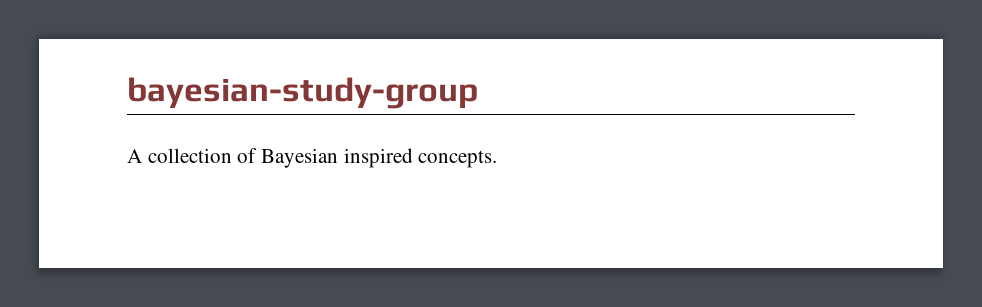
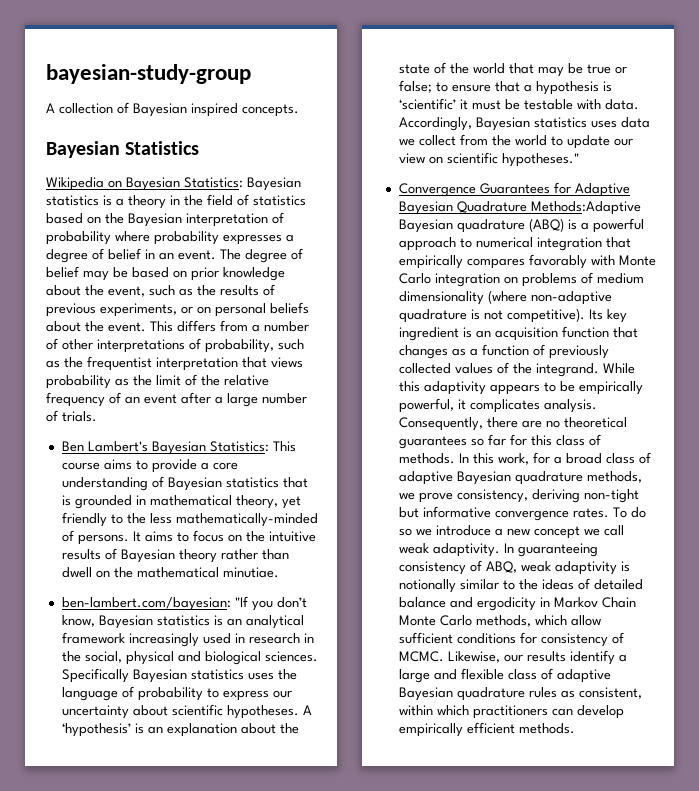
(498, 159) none -> [46,141,200,158] [46,177,301,191] [46,194,306,209] [46,212,284,227] [46,231,294,245] [46,248,303,263] [46,266,285,281] [46,284,275,297] [46,302,309,317] [46,320,309,332] [46,338,304,353] [46,356,303,371] [46,374,269,389] [46,392,307,407] [46,410,97,422] [61,441,296,455] [61,459,238,473] [61,476,308,491] [61,495,301,509] [61,512,318,527] [61,530,316,545] [61,548,289,563] [61,567,279,578] [61,596,307,611] [61,615,304,629] [61,632,314,647] [61,651,318,665] [61,668,297,683] [61,686,292,701] [61,704,312,719] [61,723,299,737] [398,62,627,77] [398,80,612,95] [398,98,639,110] [398,117,650,131] [398,134,633,149] [398,152,579,167] [398,182,630,197] [398,201,641,215] [398,218,644,233] [398,237,631,251] [398,254,656,269] [398,272,644,287] [398,290,612,305] [398,308,627,323] [398,326,638,341] [398,344,609,359] [398,362,635,377] [398,381,643,395] [398,398,597,413] [398,417,627,431] [398,434,601,449] [398,452,651,465] [398,471,642,485] [398,489,639,503] [398,506,646,521] [398,525,624,539] [398,543,598,557] [398,560,630,575] [398,578,643,593] [398,597,636,611] [398,615,601,627] [398,632,624,647] [398,650,627,665] [398,668,611,683] [398,687,642,701] [398,705,624,719] [398,722,575,737] // Bayesian Statistics // Wikipedia on Bayesian Statistics: Bayesian statistics is a theory in the field of statistics based on the Bayesian interpretation of probability where probability expresses a degree of belief in an event. The degree of belief may be based on prior knowledge about the event, such as the results of previous experiments, or on personal beliefs about the event. This differs from a number of other interpretations of probability, such as the frequentist interpretation that views probability as the limit of the relative frequency of an event after a large number of trials. // Ben Lambert's Bayesian Statistics: This course aims to provide a core understanding of Bayesian statistics that is grounded in mathematical theory, yet friendly to the less mathematically-minded of persons. It aims to focus on the intuitive results of Bayesian theory rather than dwell on the mathematical minutiae. // ben-lambert.com/bayesian: "If you don’t know, Bayesian statistics is an analytical framework increasingly used in research in the social, physical and biological sciences. Specifically Bayesian statistics uses the language of probability to express our uncertainty about scientific hypotheses. A ‘hypothesis’ is an explanation about the state of the world that may be true or false; to ensure that a hypothesis is ‘scientific’ it must be testable with data. Accordingly, Bayesian statistics uses data we collect from the world to update our view on scientific hypotheses." // Convergence Guarantees for Adaptive Bayesian Quadrature Methods:Adaptive Bayesian quadrature (ABQ) is a powerful approach to numerical integration that empirically compares favorably with Monte Carlo integration on problems of medium dimensionality (where non-adaptive quadrature is not competitive). Its key ingredient is an acquisition function that changes as a function of previously collected values of the integrand. While this adaptivity appears to be empirically powerful, it complicates analysis. Consequently, there are no theoretical guarantees so far for this class of methods. In this work, for a broad class of adaptive Bayesian quadrature methods, we prove consistency, deriving non-tight but informative convergence rates. To do so we introduce a new concept we call weak adaptivity. In guaranteeing consistency of ABQ, weak adaptivity is notionally similar to the ideas of detailed balance and ergodicity in Markov Chain Monte Carlo methods, which allow sufficient conditions for consistency of MCMC. Likewise, our results identify a large and flexible class of adaptive Bayesian quadrature rules as consistent, within which practitioners can develop empirically efficient methods.

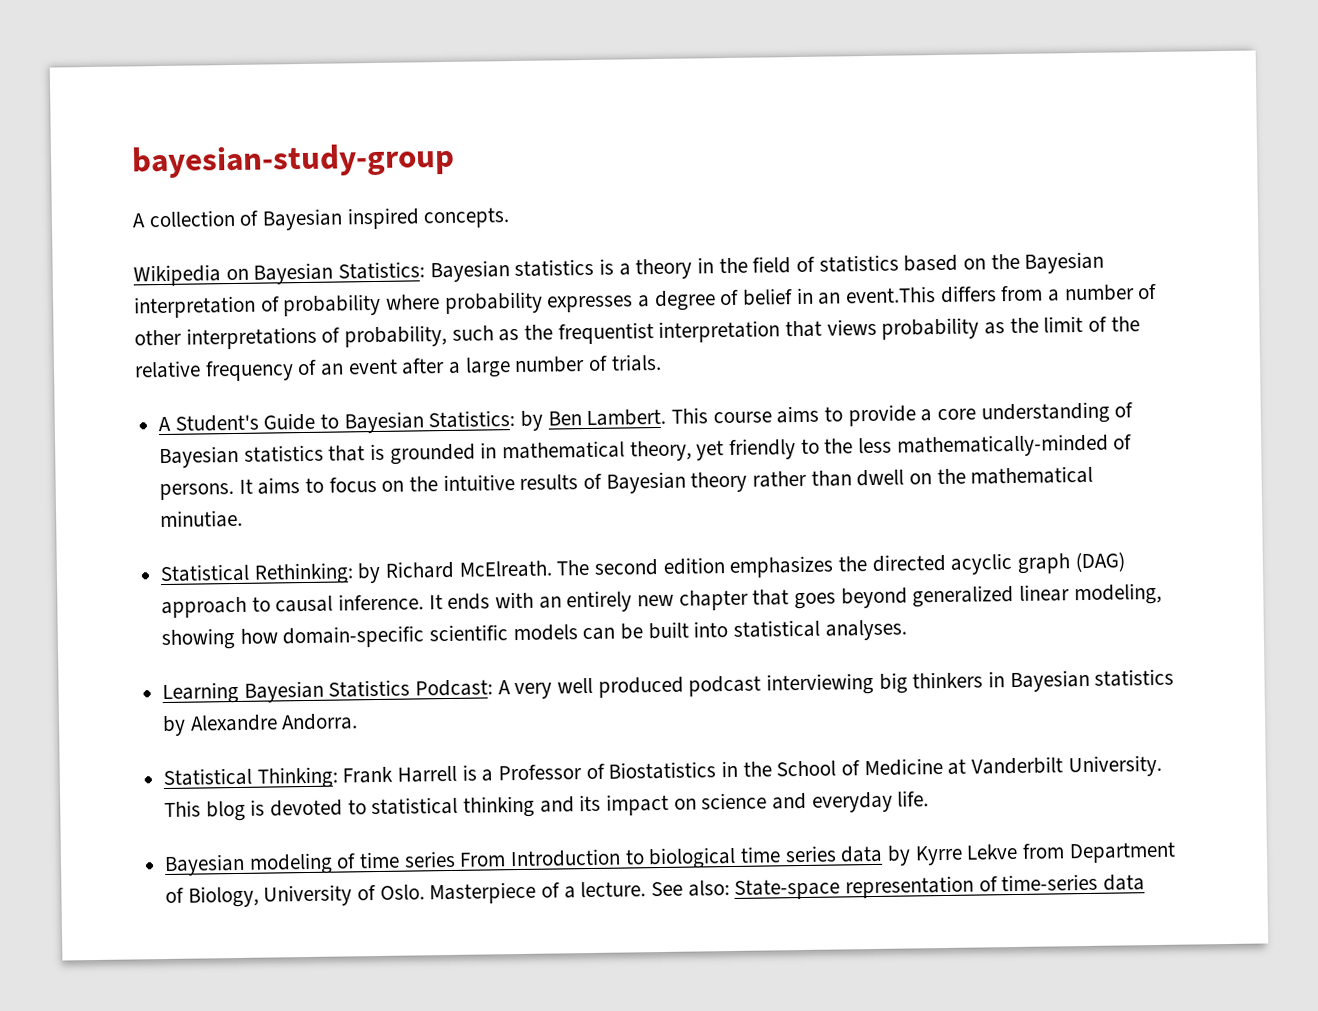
[46,141,200,158] // Bayesian Statistics -> (511, 218) none
[178,248,303,263] [46,266,285,281] [46,284,275,297] [46,302,309,317] [46,321,173,332] event. The degree of belief may be based on prior knowledge about the event, such as the results of previous experiments, or on personal beliefs about the event. This -> [845,286,937,304] event.This
[61,441,269,455] Ben Lambert's Bayesian Statistics: -> [158,408,667,434] A Student's Guide to Bayesian Statistics: by Ben Lambert.
[61,596,307,611] [61,615,304,629] [61,632,314,647] [61,651,318,665] [61,668,297,683] [61,686,292,701] [61,704,312,719] [61,723,299,737] [398,62,627,77] [398,80,612,95] [398,98,639,110] [398,117,650,131] [398,134,633,149] [398,152,579,167] [398,182,630,197] [398,201,641,215] [398,218,644,233] [398,237,631,251] [398,254,656,269] [398,272,644,287] [398,290,612,305] [398,308,627,323] [398,326,638,341] [398,344,609,359] [398,362,635,377] [398,381,643,395] [398,398,597,413] [398,417,627,431] [398,434,601,449] [398,452,651,465] [398,471,642,485] [398,489,639,503] [398,506,646,521] [398,525,624,539] [398,543,598,557] [398,560,630,575] [398,578,643,593] [398,597,636,611] [398,615,601,627] [398,632,624,647] [398,650,627,665] [398,668,611,683] [398,687,642,701] [398,705,624,719] [398,722,575,737] ben-lambert.com/bayesian: "If you don’t know, Bayesian statistics is an analytical framework increasingly used in research in the social, physical and biological sciences. Specifically Bayesian statistics uses the language of probability to express our uncertainty about scientific hypotheses. A ‘hypothesis’ is an explanation about the state of the world that may be true or false; to ensure that a hypothesis is ‘scientific’ it must be testable with data. Accordingly, Bayesian statistics uses data we collect from the world to update our view on scientific hypotheses." // Convergence Guarantees for Adaptive Bayesian Quadrature Methods:Adaptive Bayesian quadrature (ABQ) is a powerful approach to numerical integration that empirically compares favorably with Monte Carlo integration on problems of medium dimensionality (where non-adaptive quadrature is not competitive). Its key ingredient is an acquisition function that changes as a function of previously collected values of the integrand. While this adaptivity appears to be empirically powerful, it complicates analysis. Consequently, there are no theoretical guarantees so far for this class of methods. In this work, for a broad class of adaptive Bayesian quadrature methods, we prove consistency, deriving non-tight but informative convergence rates. To do so we introduce a new concept we call weak adaptivity. In guaranteeing consistency of ABQ, weak adaptivity is notionally similar to the ideas of detailed balance and ergodicity in Markov Chain Monte Carlo methods, which allow sufficient conditions for consistency of MCMC. Likewise, our results identify a large and flexible class of adaptive Bayesian quadrature rules as consistent, within which practitioners can develop empirically efficient methods. -> [160,551,1125,585] [161,582,1162,619] [161,619,907,651] [162,668,1175,705] [162,713,359,737] [163,754,1162,789] [164,790,930,822] [164,841,1176,877] [165,873,1146,908] Statistical Rethinking: by Richard McElreath. The second edition emphasizes the directed acyclic graph (DAG) approach to causal inference. It ends with an entirely new chapter that goes beyond generalized linear modeling, showing how domain-specific scientific models can be built into statistical analyses. // Learning Bayesian Statistics Podcast: A very well produced podcast interviewing big thinkers in Bayesian statistics by Alexandre Andorra. // Statistical Thinking: Frank Harrell is a Professor of Biostatistics in the School of Medicine at Vanderbilt University. This blog is devoted to statistical thinking and its impact on science and everyday life. // Bayesian modeling of time series From Introduction to biological time series data by Kyrre Lekve from Department of Biology, University of Oslo. Masterpiece of a lecture. See also: State-space representation of time-series data

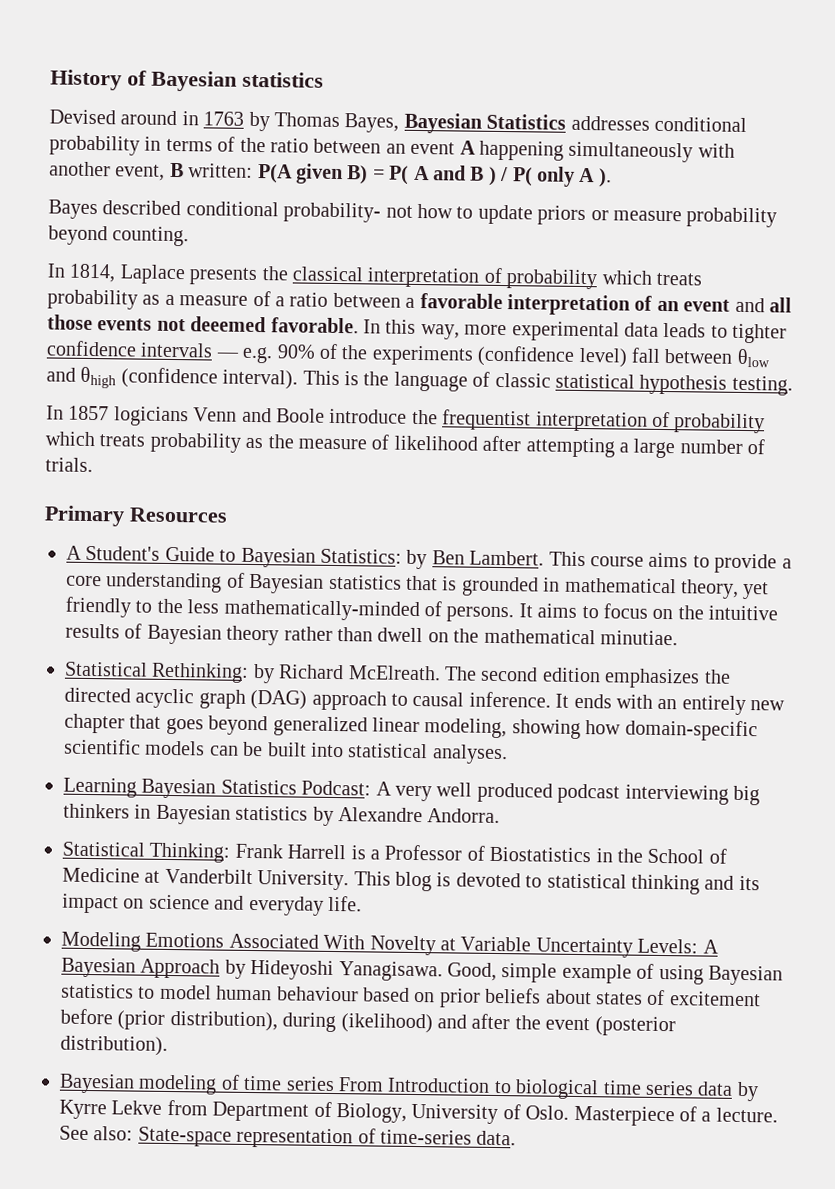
[131,142,455,179] [132,207,511,231] [133,251,1105,287] [134,283,1158,319] [134,315,1140,350] [134,358,446,382] bayesian-study-group // A collection of Bayesian inspired concepts. // Wikipedia on Bayesian Statistics: Bayesian statistics is a theory in the field of statistics based on the Bayesian interpretation of probability where probability expresses a degree of belief in an event.This differs from a number of other interpretations of probability, such as the frequentist interpretation that views probability as the limit of the relative frequency of an event after -> [50,69,324,92] [49,109,747,134] [49,135,735,163] [49,161,612,188] [48,199,778,228] [48,225,190,247] [47,263,702,290] [47,289,792,316] [47,314,788,344] [46,340,771,368] [46,366,793,396] [46,405,766,434] [45,431,615,458] History of Bayesian statistics // Devised around in 1763 by Thomas Bayes, Bayesian Statistics addresses conditional probability in terms of the ratio between an event A happening simultaneously with another event, B written: P(A given B) = P( A and B ) / P( only A ). // Bayes described conditional probability- not how to update priors or measure probability beyond counting. // In 1814, Laplace presents the classical interpretation of probability which treats probability as a measure of a ratio between a favorable interpretation of an event and all those events not deeemed favorable. In this way, more experimental data leads to tighter confidence intervals — e.g. 90% of the experiments (confidence level) fall between θlow and θhigh (confidence interval). This is the language of classic statistical hypothesis testing. // In 1857 logicians Venn and Boole introduce the frequentist interpretation of probability which treats probability as the measure of likelihood after attempting
(662, 362) none -> [44,505,228,527] // Primary Resources
(930, 798) none -> [61,931,719,958] [61,957,783,986] [61,983,761,1008] [60,1008,676,1037] [60,1035,168,1056] // Modeling Emotions Associated With Novelty at Variable Uncertainty Levels: A Bayesian Approach by Hideyoshi Yanagisawa. Good, simple example of using Bayesian statistics to model human behaviour based on prior beliefs about states of excitement before (prior distribution), during (ikelihood) and after the event (posterior distribution).
[1103,874,1146,891] data -> [476,1130,517,1146] data.

